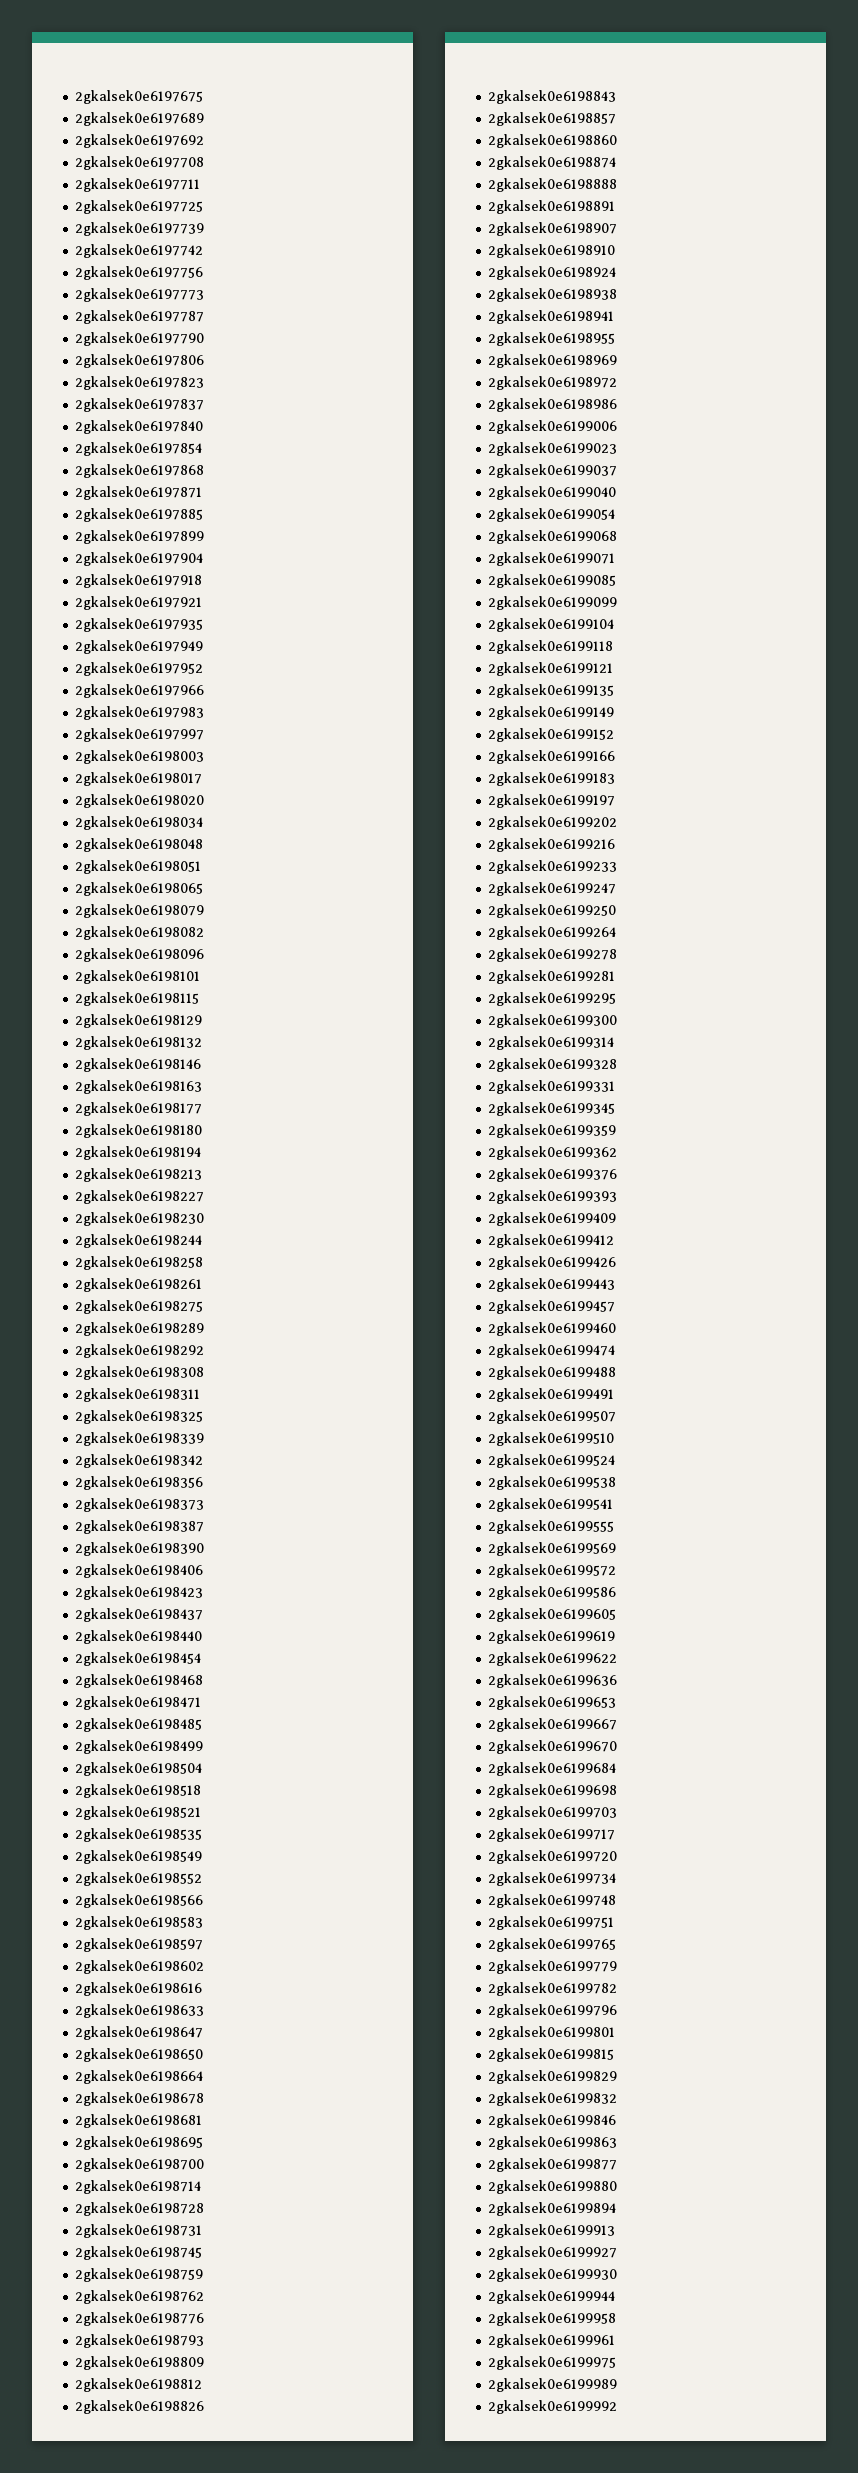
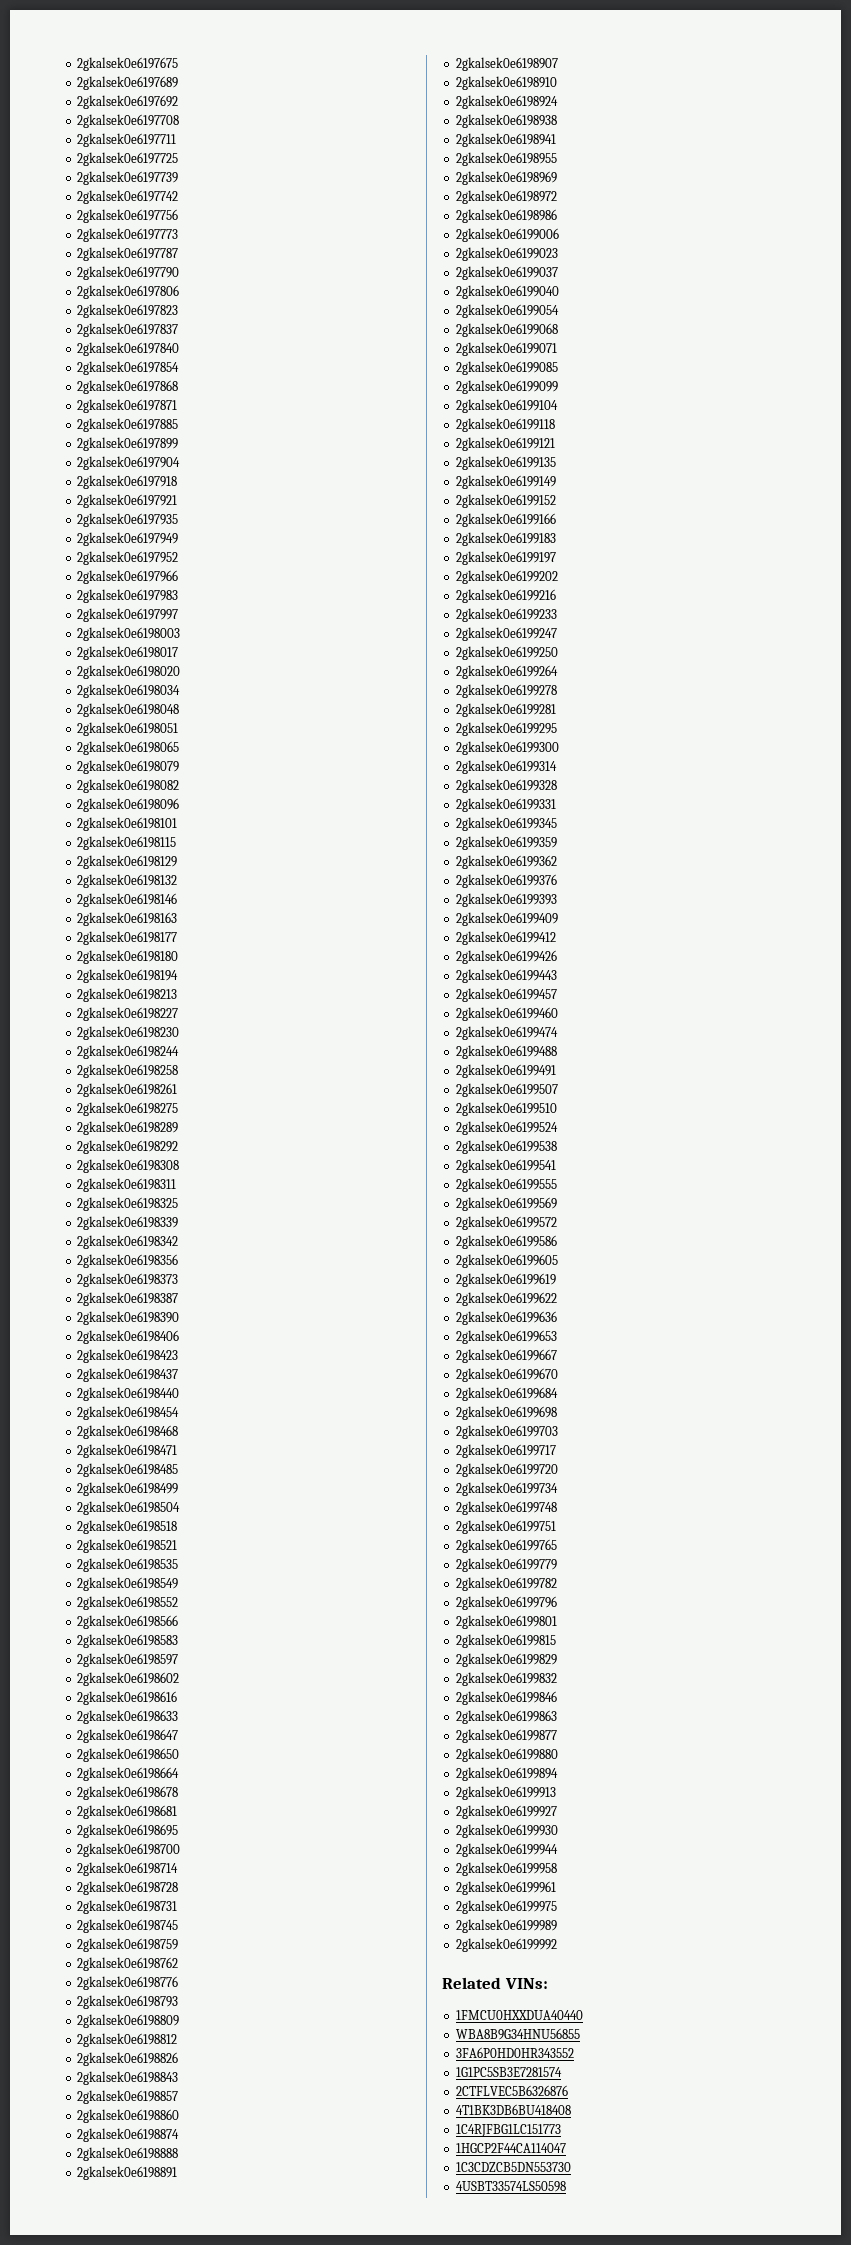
(618, 2407) none -> [442,1977,548,1989] [455,2010,583,2020] [455,2028,580,2040] [455,2047,574,2058] [455,2067,562,2077] [455,2085,568,2096] [455,2104,571,2115] [455,2124,561,2137] [455,2143,566,2153] [455,2162,571,2172] [455,2181,566,2192] // Related VINs: // 1FMCU0HXXDUA40440 // WBA8B9G34HNU56855 // 3FA6P0HD0HR343552 // 1G1PC5SB3E7281574 // 2CTFLVEC5B6326876 // 4T1BK3DB6BU418408 // 1C4RJFBG1LC151773 // 1HGCP2F44CA114047 // 1C3CDZCB5DN553730 // 4USBT33574LS50598

